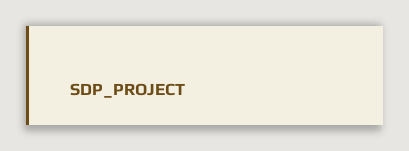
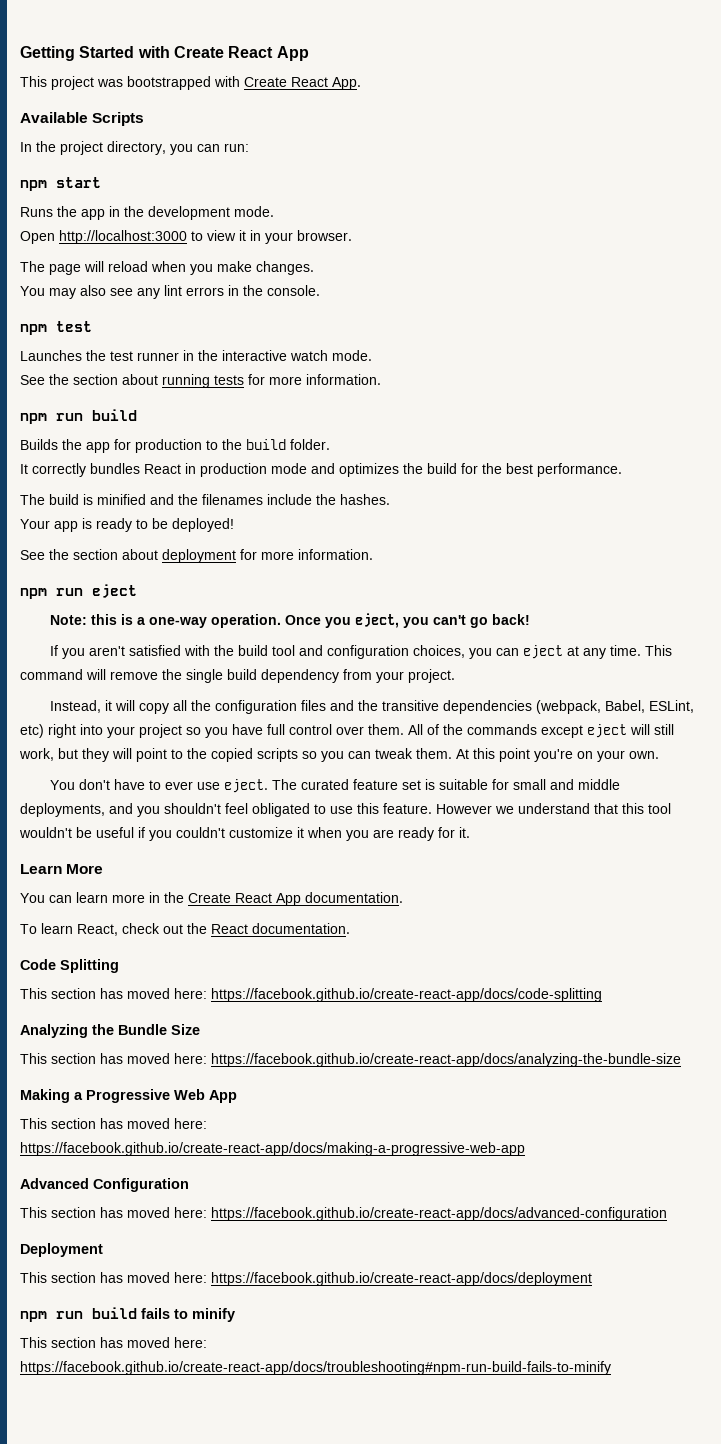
[70,83,185,98] SDP_PROJECT -> [20,46,309,61] [20,76,361,90] [20,112,145,126] [20,141,249,155] [20,177,101,191] [20,206,274,220] [20,230,352,244] [20,261,314,275] [20,285,320,299] [20,321,92,335] [20,350,372,361] [20,374,381,388] [20,409,137,424] [20,439,330,453] [20,463,622,477] [20,494,390,505] [20,518,234,532] [20,549,373,563] [20,584,137,599] [49,613,530,628] [49,645,672,659] [20,669,455,683] [49,700,694,714] [20,724,674,738] [19,748,659,762] [49,779,620,793] [20,803,671,817] [19,827,470,841] [20,864,104,874] [20,892,403,906] [20,923,350,936] [20,959,119,973] [20,988,602,1002] [20,1024,200,1038] [20,1053,681,1067] [20,1089,237,1103] [20,1118,207,1129] [20,1142,525,1156] [20,1178,189,1192] [20,1207,667,1221] [20,1243,103,1257] [20,1272,592,1286] [20,1307,235,1322] [20,1337,207,1348] [20,1361,611,1375] Getting Started with Create React App // This project was bootstrapped with Create React App. // Available Scripts // In the project directory, you can run: // npm start // Runs the app in the development mode. // Open http://localhost:3000 to view it in your browser. // The page will reload when you make changes. // You may also see any lint errors in the console. // npm test // Launches the test runner in the interactive watch mode. // See the section about running tests for more information. // npm run build // Builds the app for production to the build folder. // It correctly bundles React in production mode and optimizes the build for the best performance. // The build is minified and the filenames include the hashes. // Your app is ready to be deployed! // See the section about deployment for more information. // npm run eject // Note: this is a one-way operation. Once you eject, you can't go back! // If you aren't satisfied with the build tool and configuration choices, you can eject at any time. This command will remove the single build dependency from your project. // Instead, it will copy all the configuration files and the transitive dependencies (webpack, Babel, ESLint, etc) right into your project so you have full control over them. All of the commands except eject will still work, but they will point to the copied scripts so you can tweak them. At this point you're on your own. // You don't have to ever use eject. The curated feature set is suitable for small and middle deployments, and you shouldn't feel obligated to use this feature. However we understand that this tool wouldn't be useful if you couldn't customize it when you are ready for it. // Learn More // You can learn more in the Create React App documentation. // To learn React, check out the React documentation. // Code Splitting // This section has moved here: https://facebook.github.io/create-react-app/docs/code-splitting // Analyzing the Bundle Size // This section has moved here: https://facebook.github.io/create-react-app/docs/analyzing-the-bundle-size // Making a Progressive Web App // This section has moved here: https://facebook.github.io/create-react-app/docs/making-a-progressive-web-app // Advanced Configuration // This section has moved here: https://facebook.github.io/create-react-app/docs/advanced-configuration // Deployment // This section has moved here: https://facebook.github.io/create-react-app/docs/deployment // npm run build fails to minify // This section has moved here: https://facebook.github.io/create-react-app/docs/troubleshooting#npm-run-build-fails-to-minify

